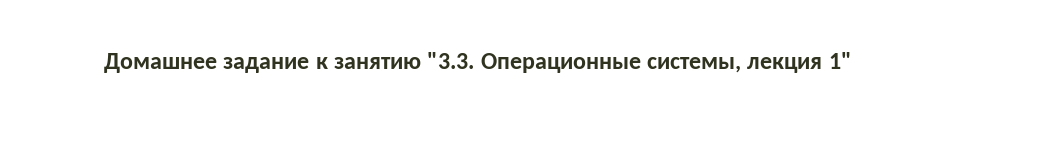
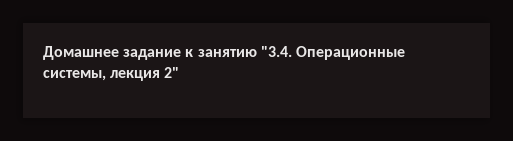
[427,52,475,69] "3.3. -> [260,46,292,57] "3.4.
[828,52,852,69] 1" -> [164,67,180,78] 2"

